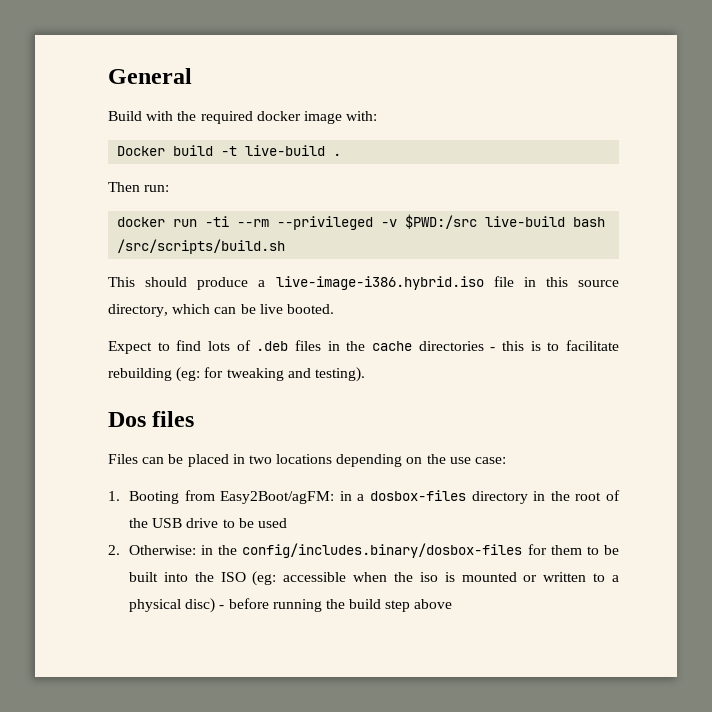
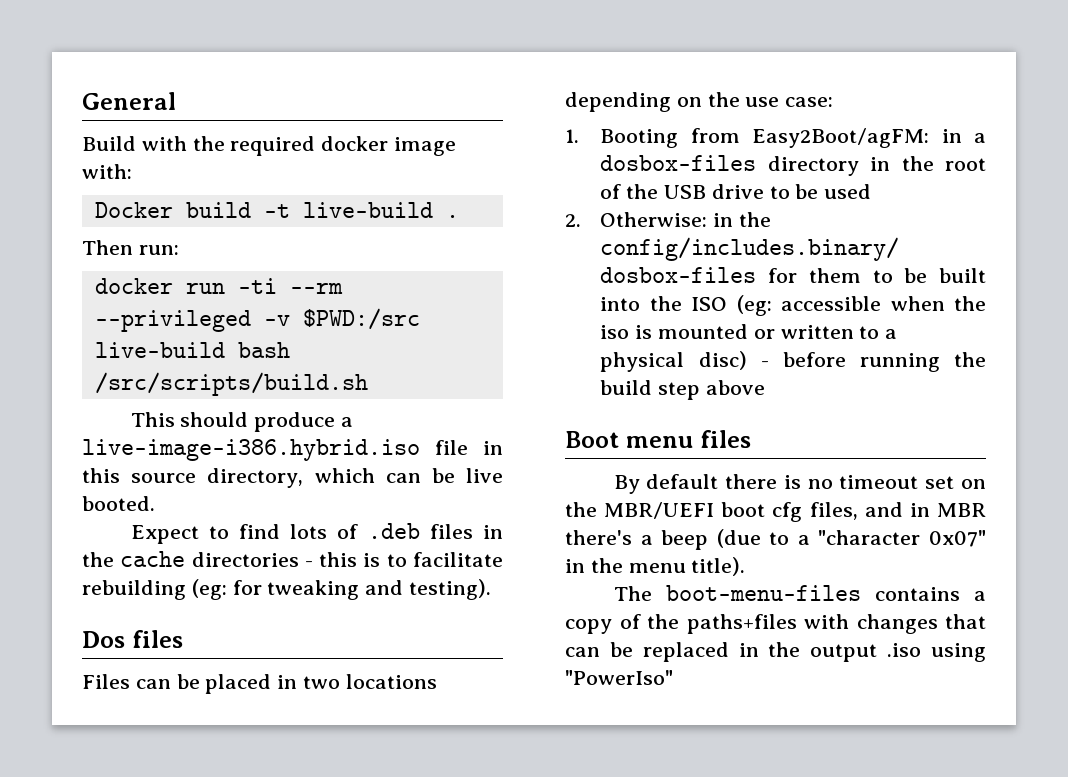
(453, 604) none -> [565,430,751,448] [613,474,986,494] [565,502,986,522] [565,529,986,550] [565,557,746,576] [613,585,986,601] [565,614,986,634] [565,642,986,662] [565,670,673,685] // Boot menu files // By default there is no timeout set on the MBR/UEFI boot cfg files, and in MBR there's a beep (due to a "character 0x07" in the menu title). // The boot-menu-files contains a copy of the paths+files with changes that can be replaced in the output .iso using "PowerIso"

